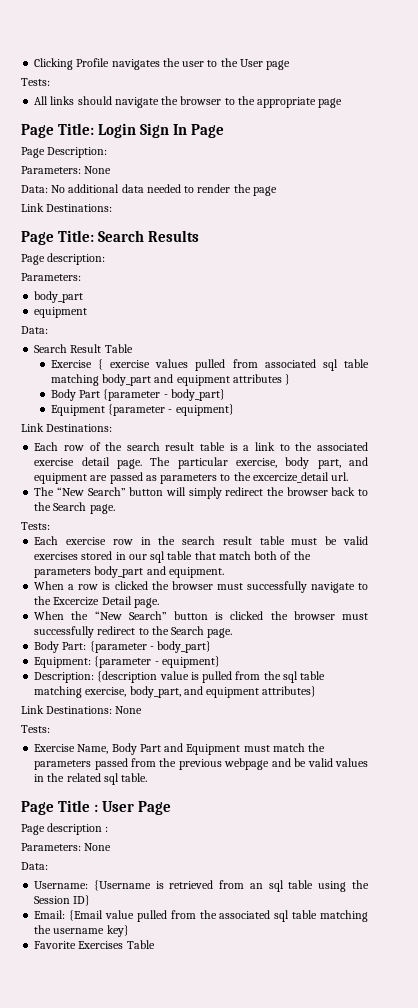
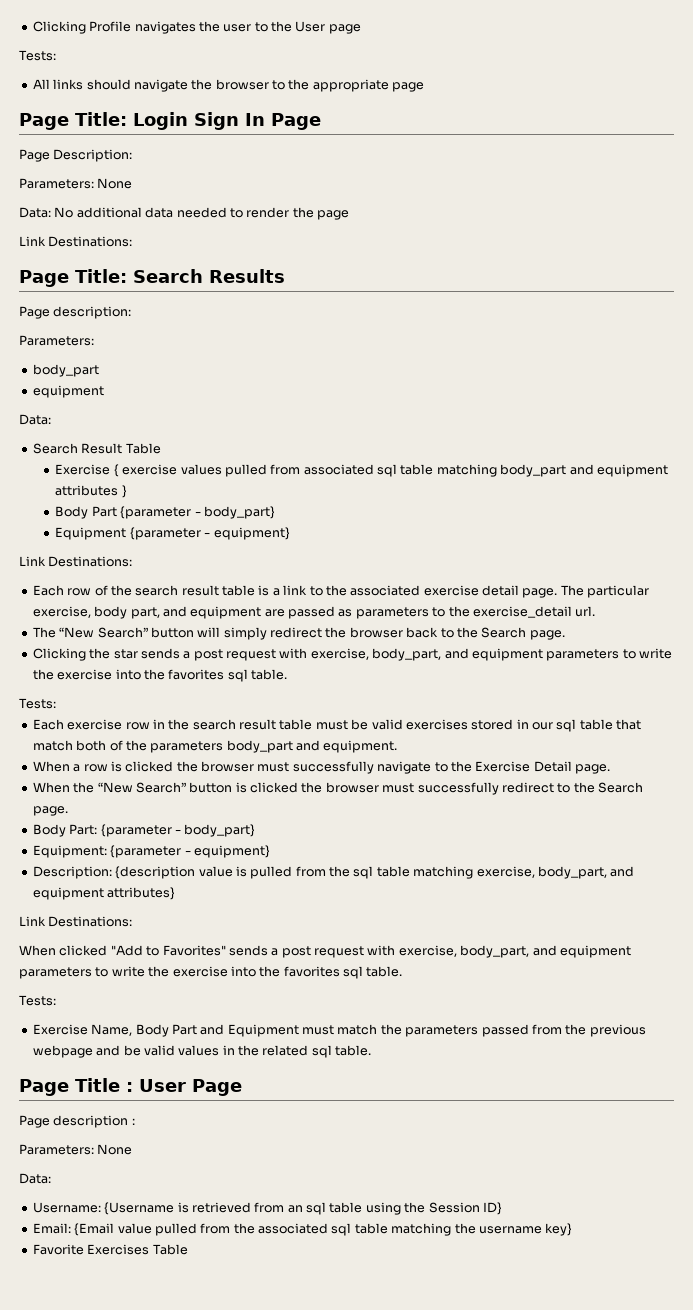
[252,472,329,483] excercize_detail -> [472,606,572,618] exercise_detail
(115, 509) none -> [32,648,672,661] [32,669,287,682] // Clicking the star sends a post request with exercise, body_part, and equipment parameters to write the exercise into the favorites sql table.
[53,597,100,606] Excercize -> [475,761,531,772] Exercise
[46,706,143,714] Destinations: None -> [48,916,133,927] [19,945,631,958] [19,966,403,979] Destinations: // When clicked "Add to Favorites" sends a post request with exercise, body_part, and equipment parameters to write the exercise into the favorites sql table.

